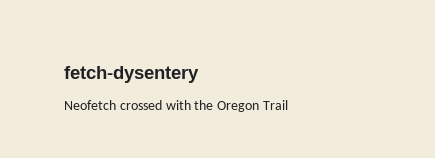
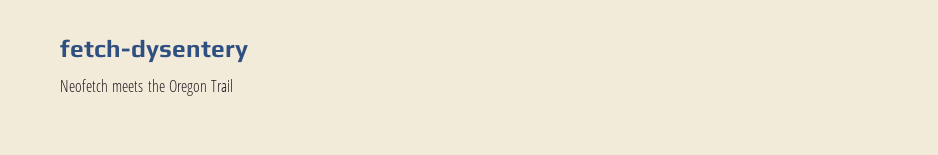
[119,100,191,110] crossed with -> [112,81,144,92] meets

